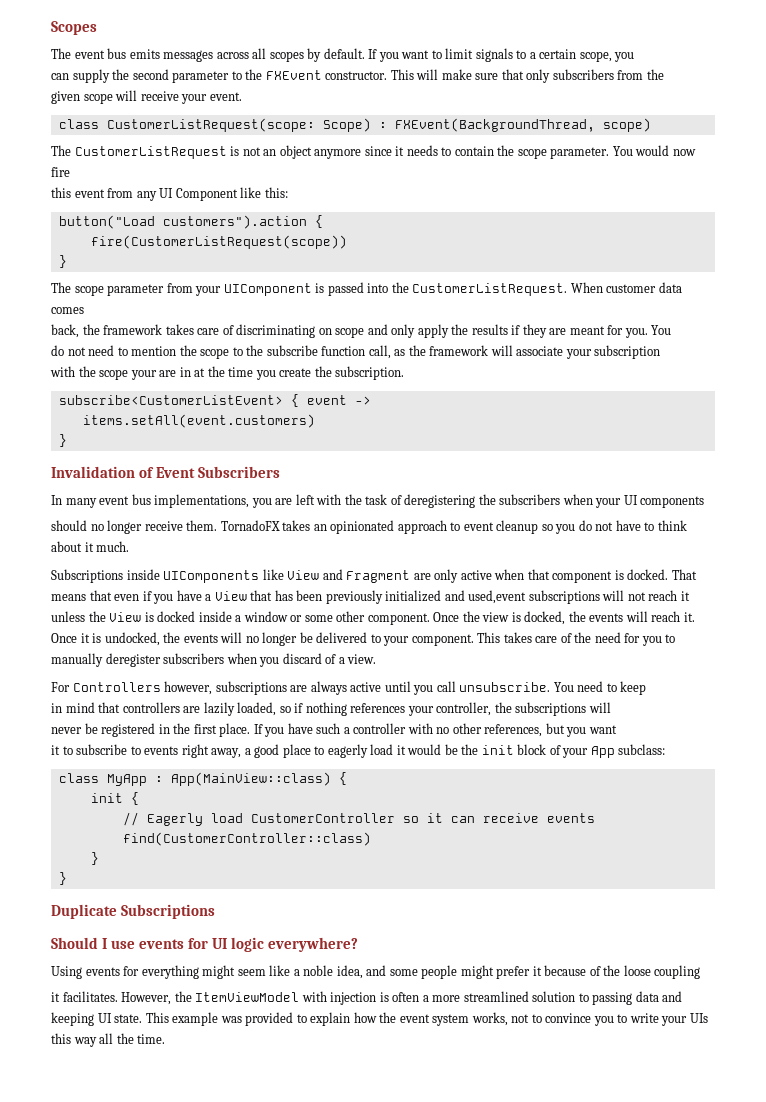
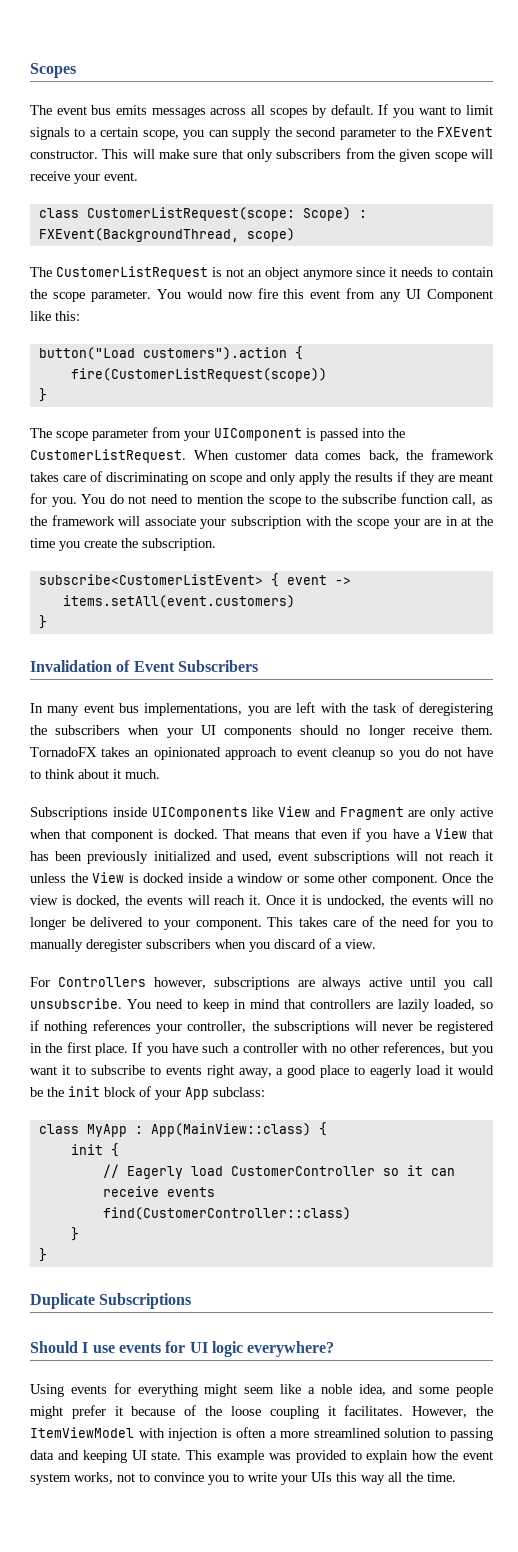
(635, 57) // -> (205, 135) none
(664, 74) // -> (395, 154) none
(70, 172) // -> (278, 293) none
(84, 310) // -> (362, 456) none
(672, 330) // -> (106, 499) none
(661, 352) // -> (303, 522) none
(705, 502) // -> (292, 732) none
[468,590,527,604] used,event -> [241,851,309,863] used, event
(647, 688) // -> (229, 1005) none
(611, 707) // -> (378, 1026) none
(617, 729) // -> (57, 1070) none
(701, 972) // -> (319, 1412) none

